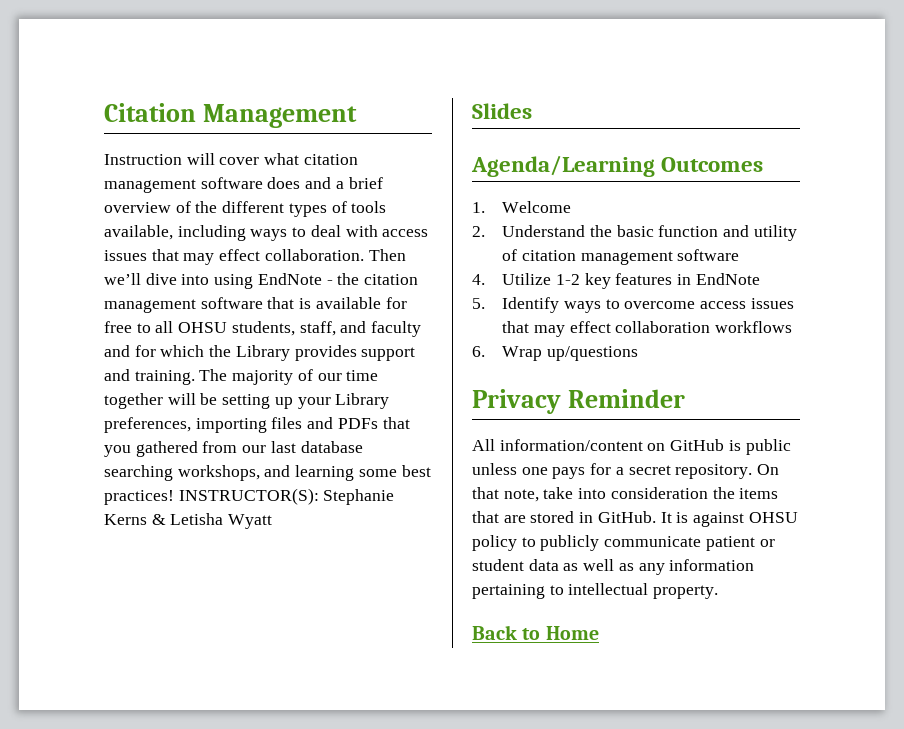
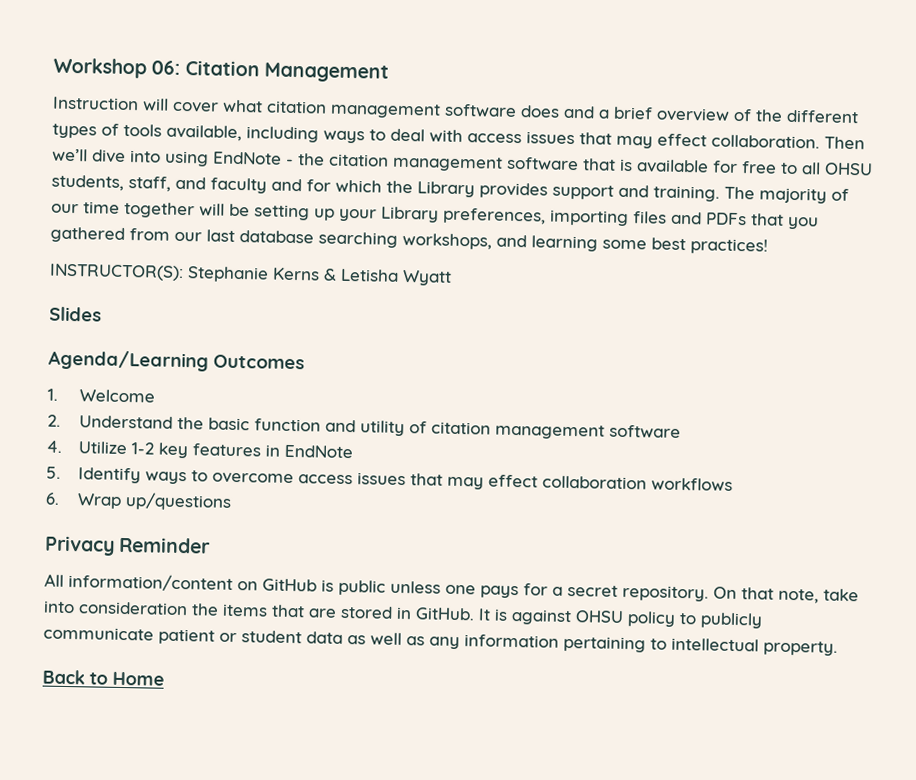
(104, 112) none -> [53,57,181,79] Workshop 06:
(174, 497) none -> (768, 246) //

